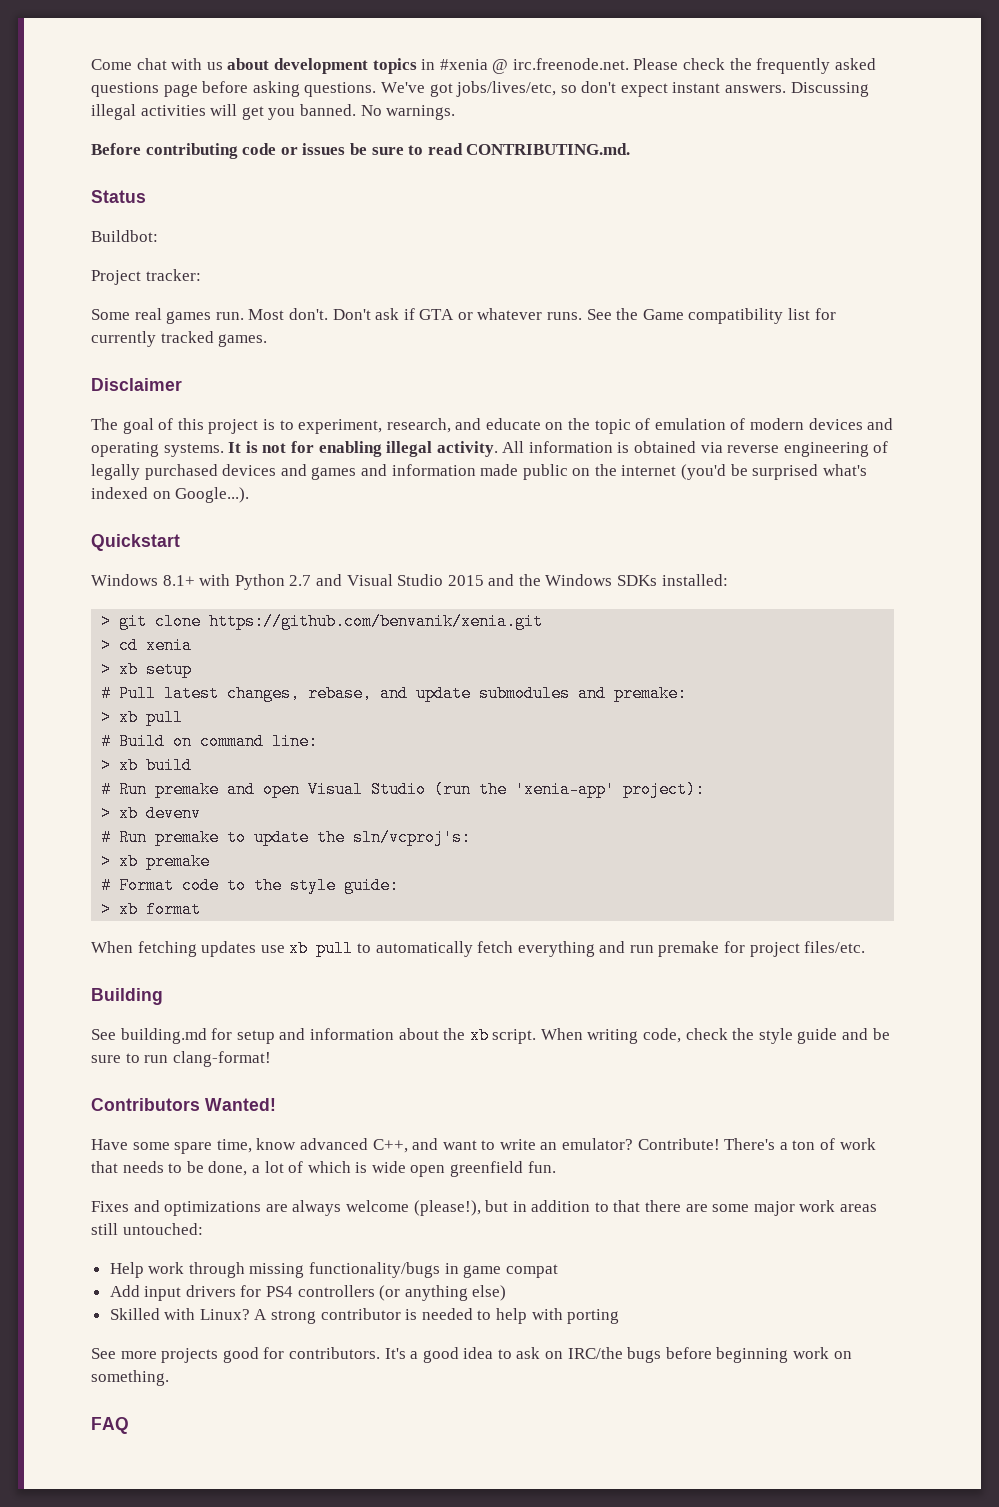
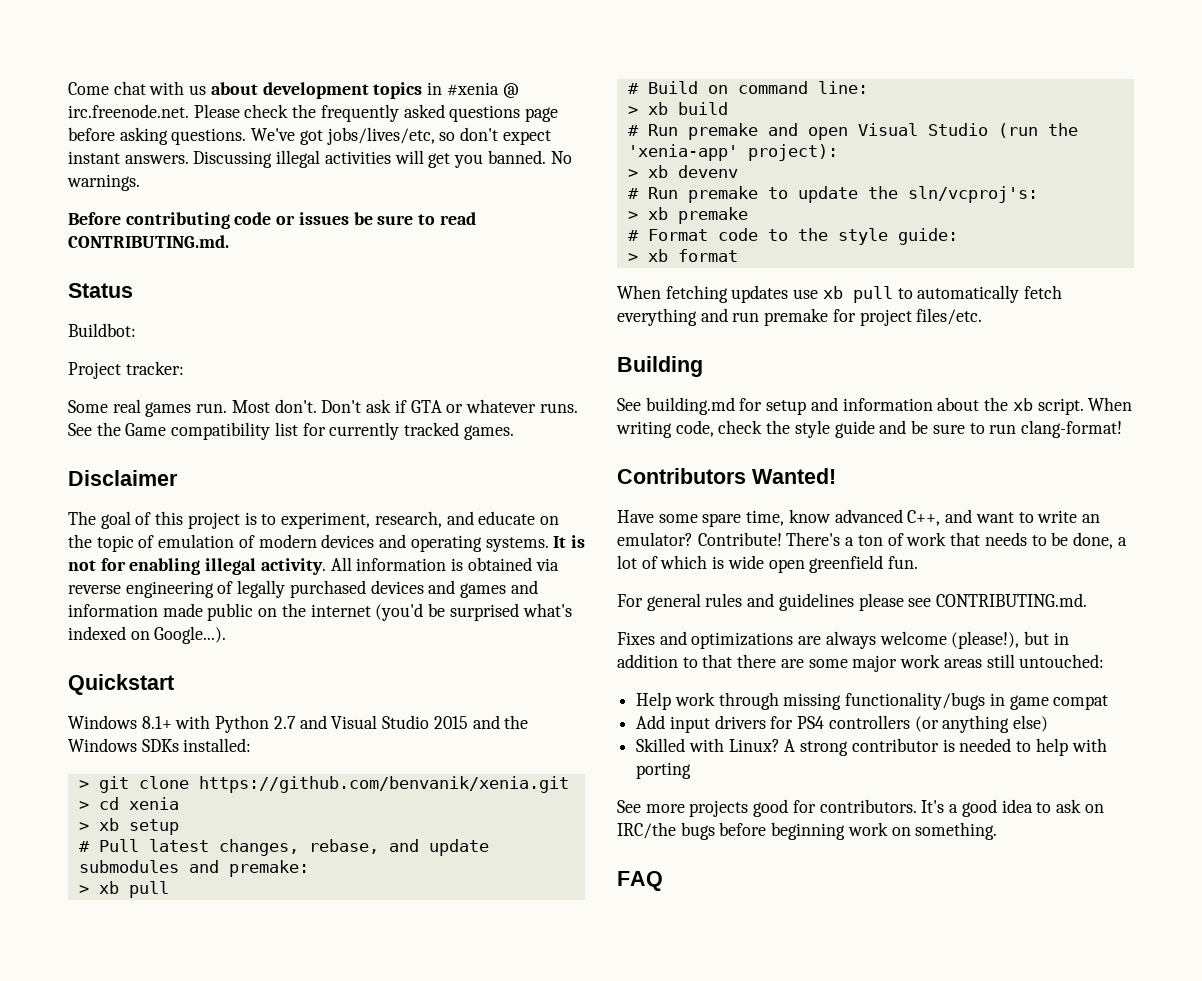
(556, 1167) none -> [617,593,1088,611] // For general rules and guidelines please see CONTRIBUTING.md.

